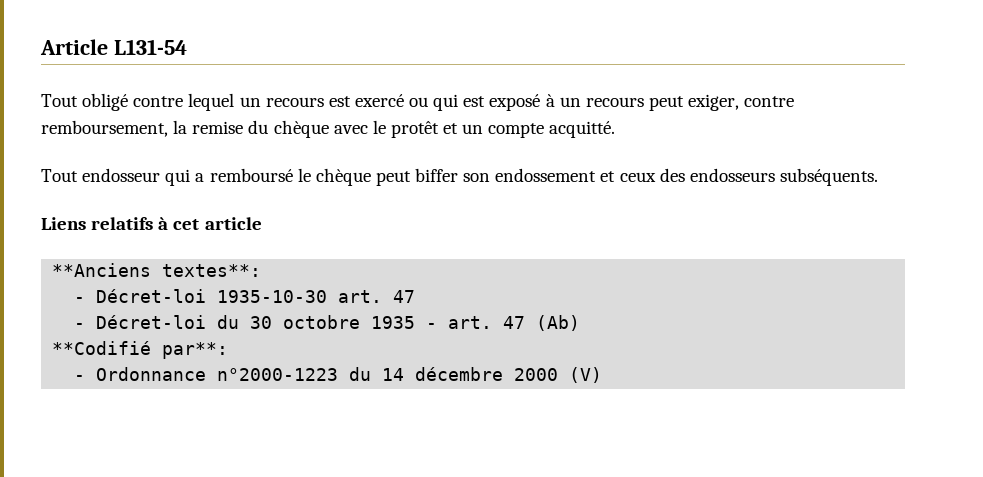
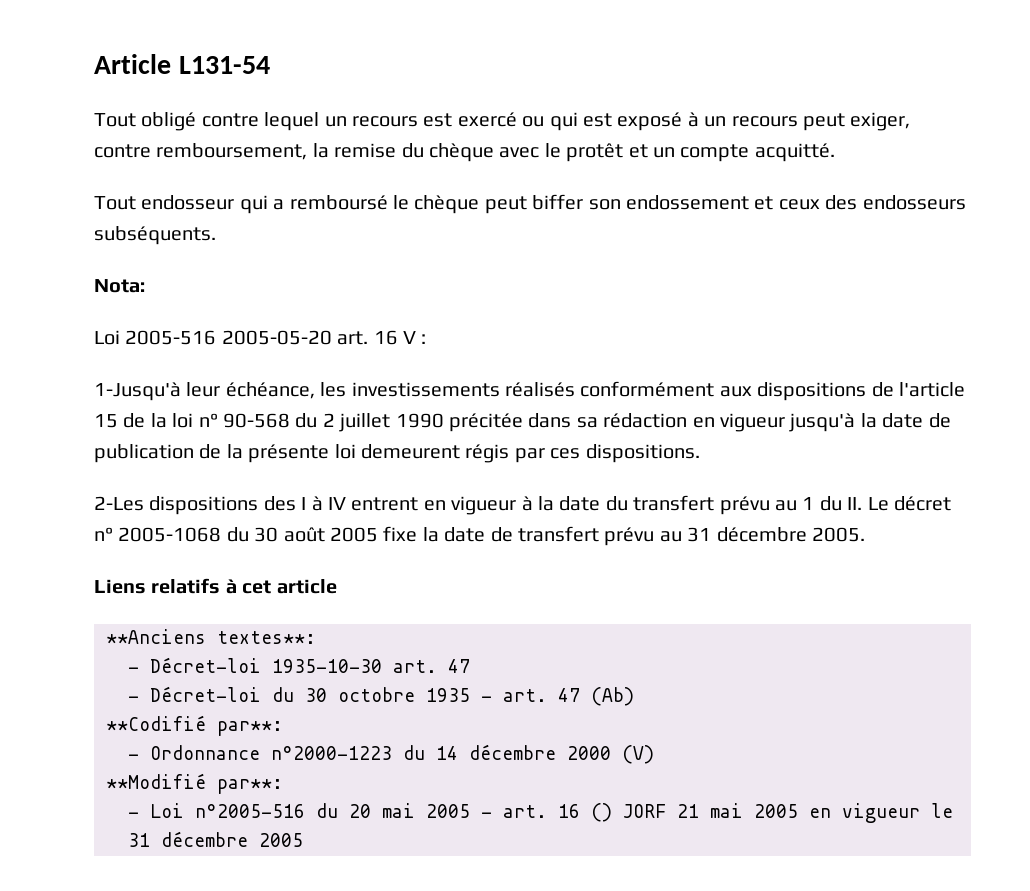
(878, 177) none -> [94,279,145,293] [94,330,427,345] [94,381,965,401] [94,413,951,432] [94,444,700,463] [94,495,951,515] [94,526,865,546] // Nota: // Loi 2005-516 2005-05-20 art. 16 V : // 1-Jusqu'à leur échéance, les investissements réalisés conformément aux dispositions de l'article 15 de la loi n° 90-568 du 2 juillet 1990 précitée dans sa rédaction en vigueur jusqu'à la date de publication de la présente loi demeurent régis par ces dispositions. // 2-Les dispositions des I à IV entrent en vigueur à la date du transfert prévu au 1 du II. Le décret n° 2005-1068 du 30 août 2005 fixe la date de transfert prévu au 31 décembre 2005.
(603, 375) none -> [106,773,283,794] [128,803,953,823] [128,831,303,847] // **Modifié par**: // - Loi n°2005-516 du 20 mai 2005 - art. 16 () JORF 21 mai 2005 en vigueur le 31 décembre 2005

